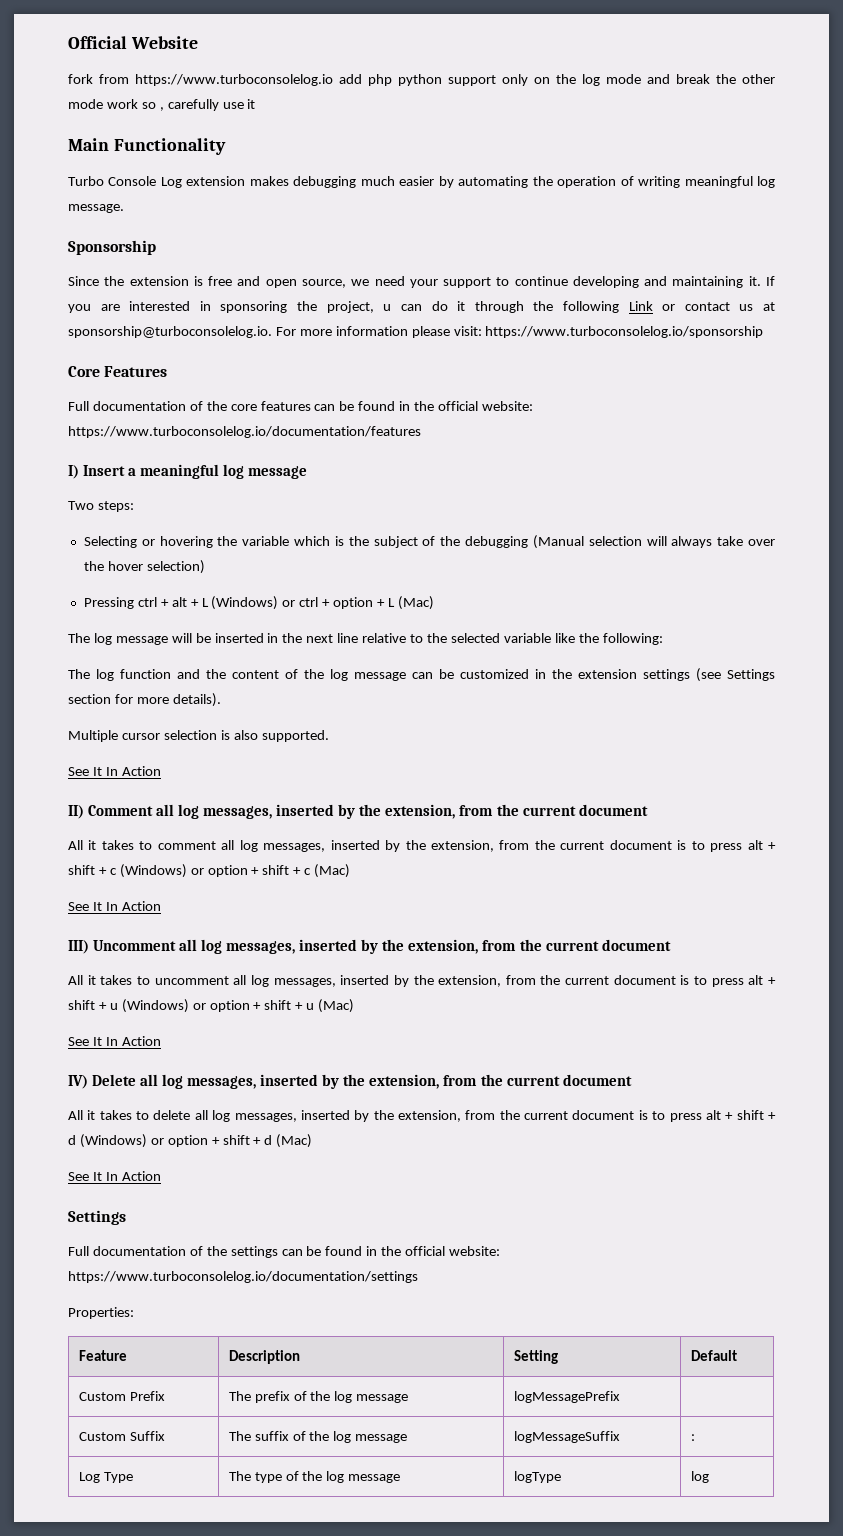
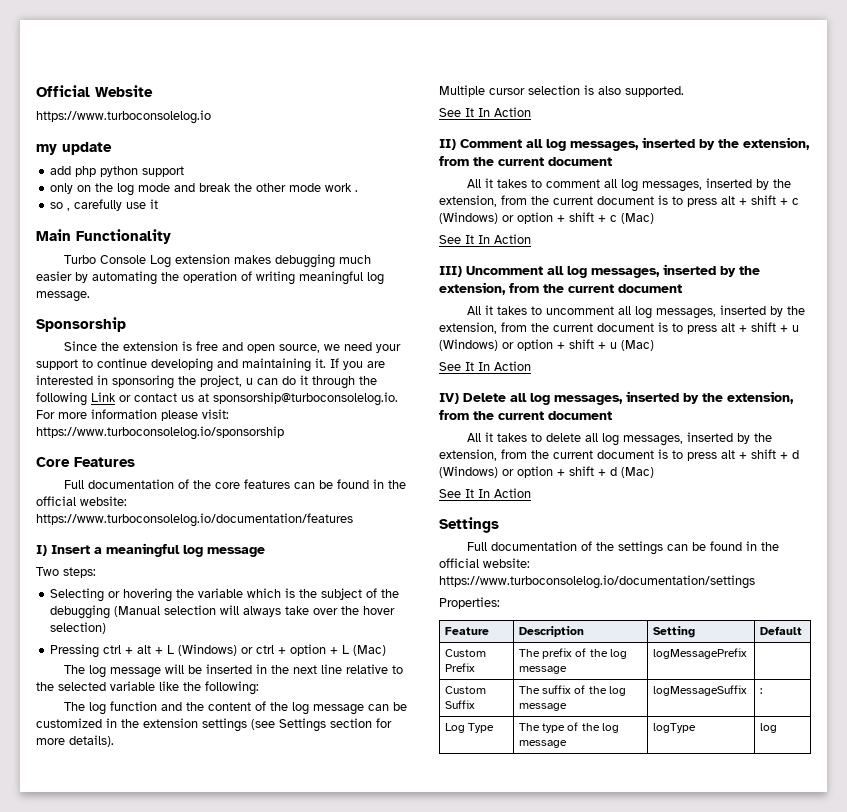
[68,74,129,84] fork from -> (153, 91) none
(333, 80) none -> [36,142,112,155] // my update //
(496, 80) none -> (185, 171) //
(138, 104) none -> [355,190,359,192] . //

